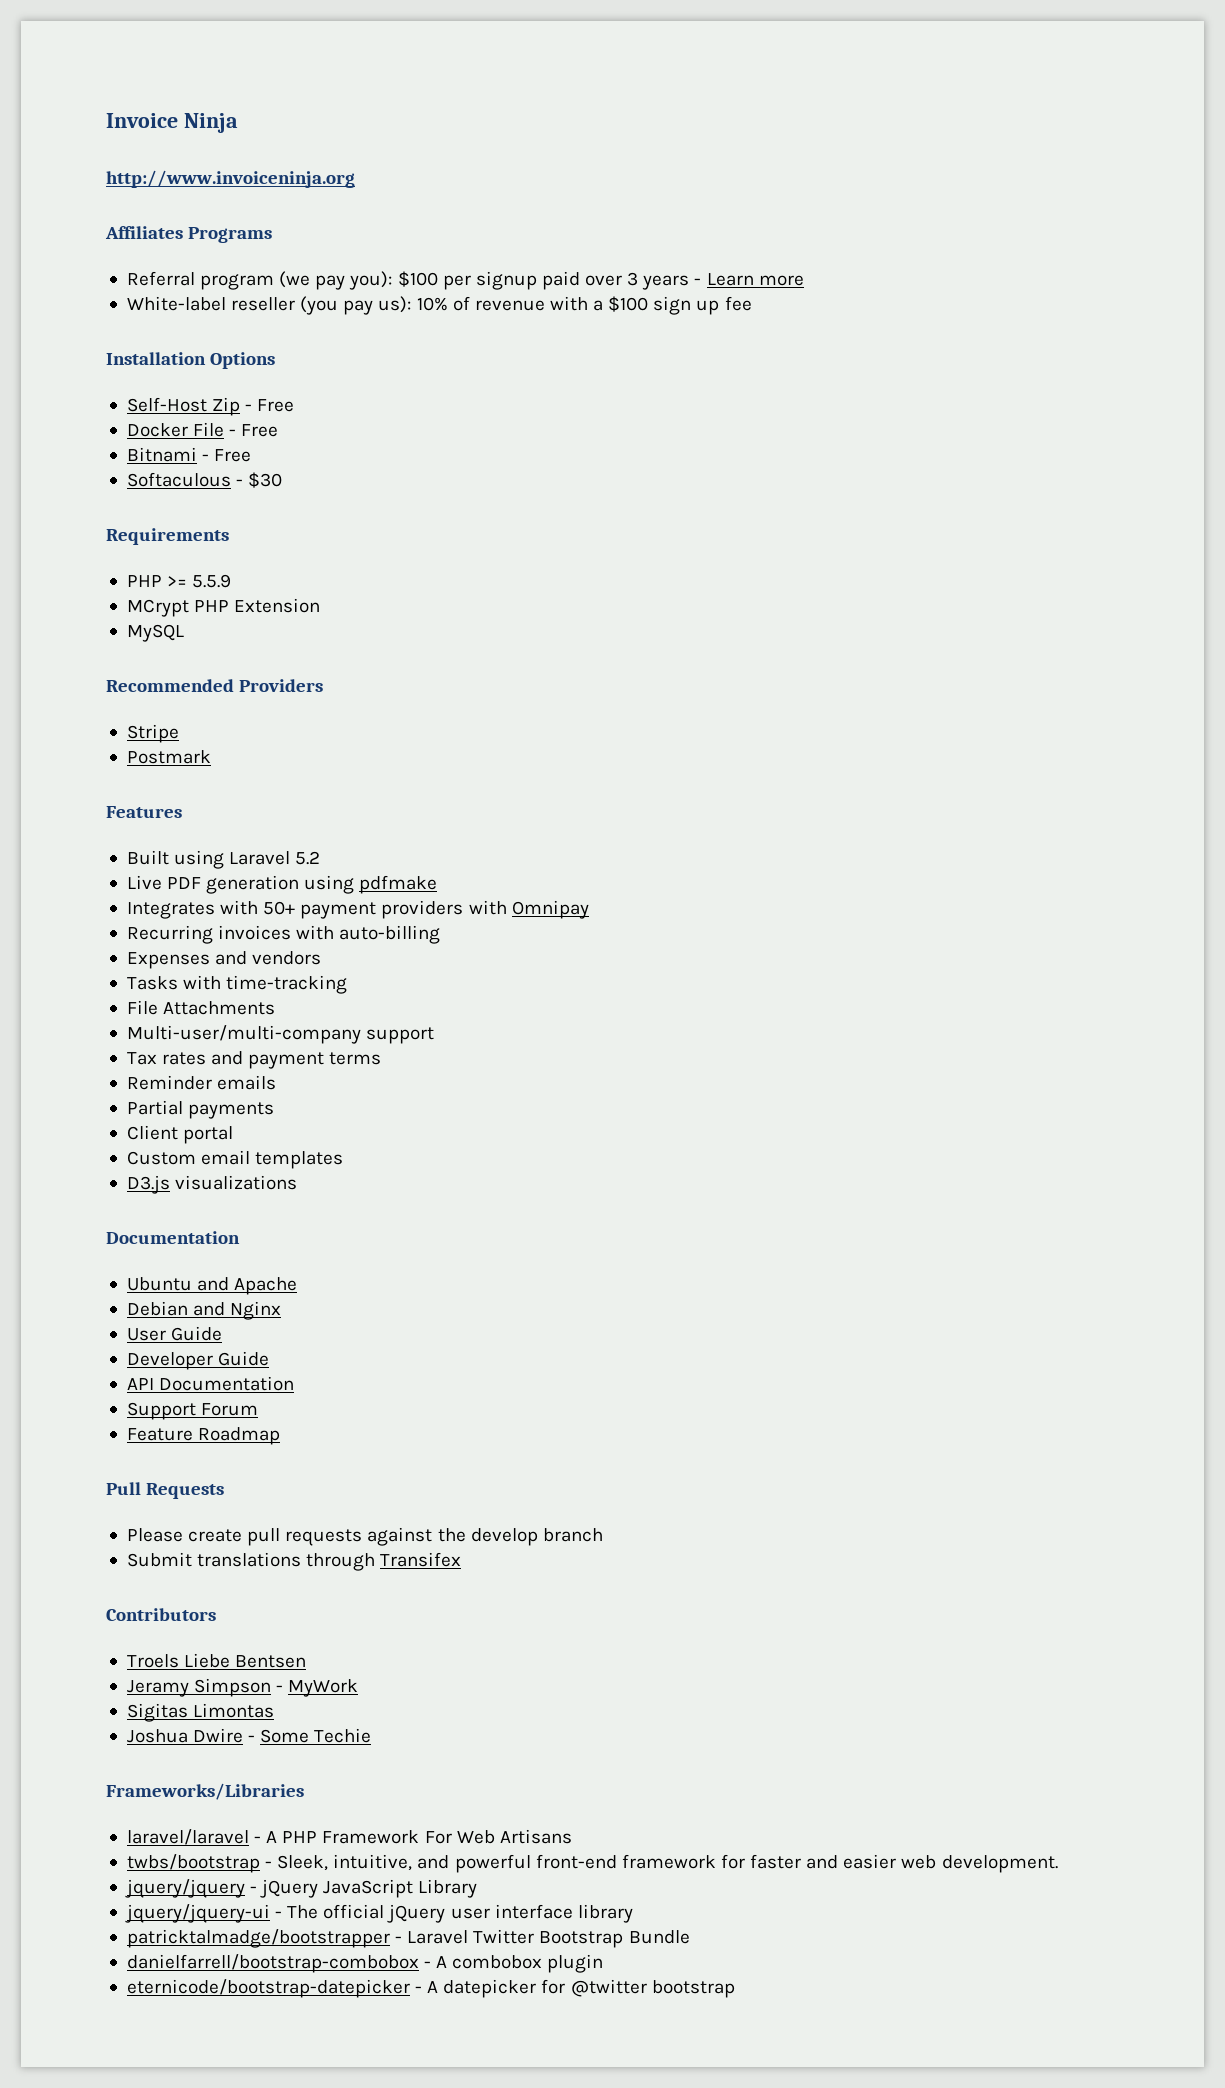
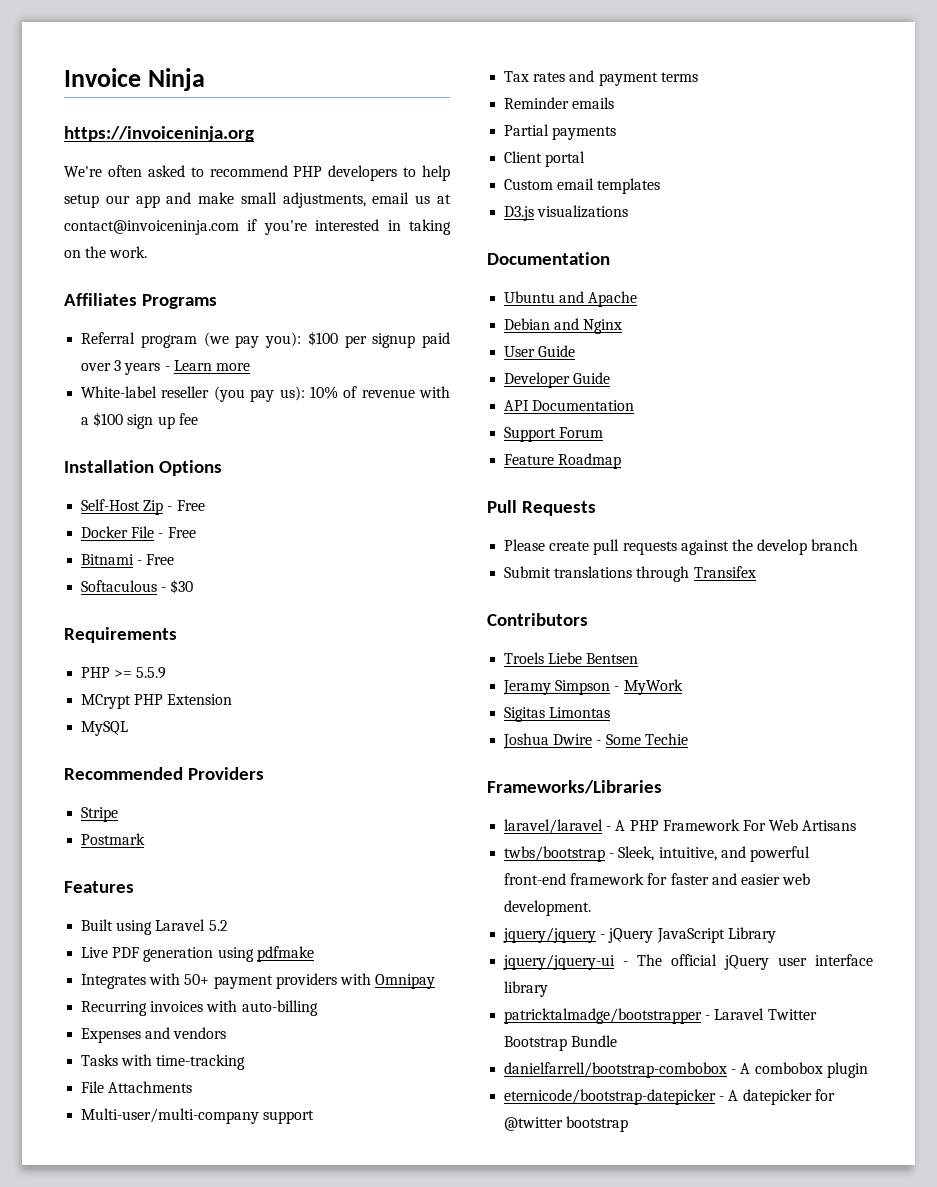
[106,170,355,188] http://www.invoiceninja.org -> [64,126,254,142] [64,165,450,181] [64,192,451,208] [64,219,451,235] [64,246,148,258] https://invoiceninja.org // We're often asked to recommend PHP developers to help setup our app and make small adjustments, email us at contact@invoiceninja.com if you're interested in taking on the work.

